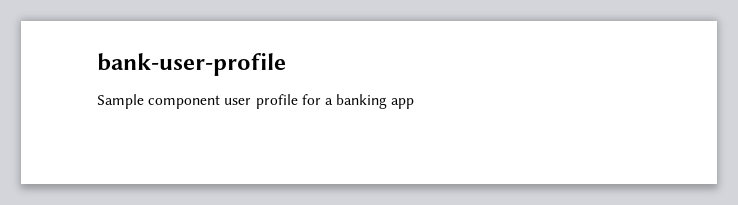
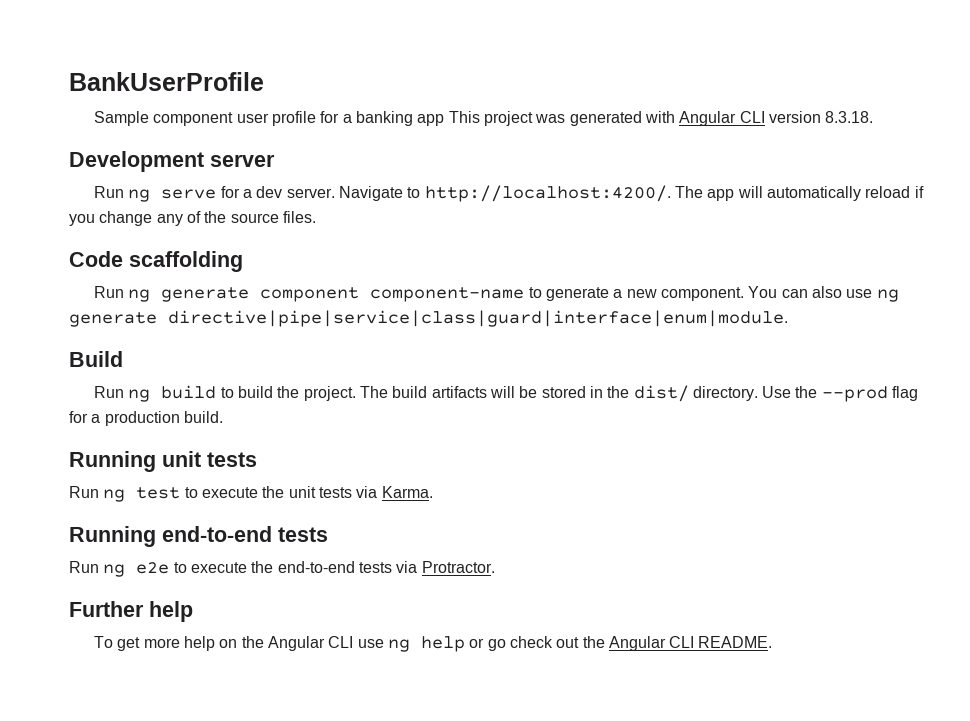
[97,53,286,76] bank-user-profile -> [69,72,264,91] BankUserProfile
(415, 103) none -> [448,111,874,126] [69,151,275,172] [94,185,924,202] [69,211,316,226] [69,251,243,272] [94,286,899,302] [69,310,788,327] [69,351,123,367] [94,385,919,402] [69,411,223,426] [69,451,257,472] [69,486,433,502] [69,526,328,547] [69,561,495,577] [69,601,193,622] [94,636,773,652] This project was generated with Angular CLI version 8.3.18. // Development server // Run ng serve for a dev server. Navigate to http://localhost:4200/. The app will automatically reload if you change any of the source files. // Code scaffolding // Run ng generate component component-name to generate a new component. You can also use ng generate directive|pipe|service|class|guard|interface|enum|module. // Build // Run ng build to build the project. The build artifacts will be stored in the dist/ directory. Use the --prod flag for a production build. // Running unit tests // Run ng test to execute the unit tests via Karma. // Running end-to-end tests // Run ng e2e to execute the end-to-end tests via Protractor. // Further help // To get more help on the Angular CLI use ng help or go check out the Angular CLI README.

